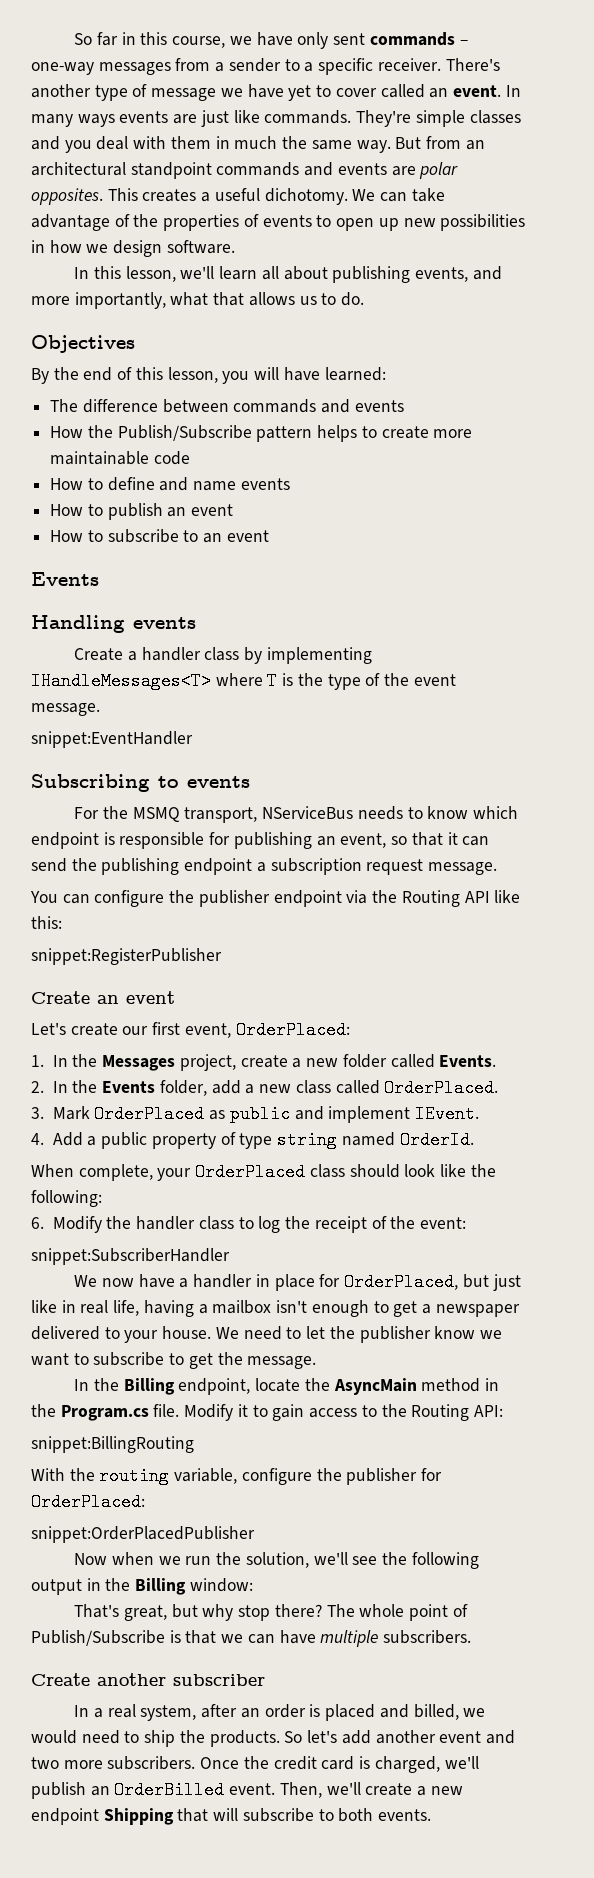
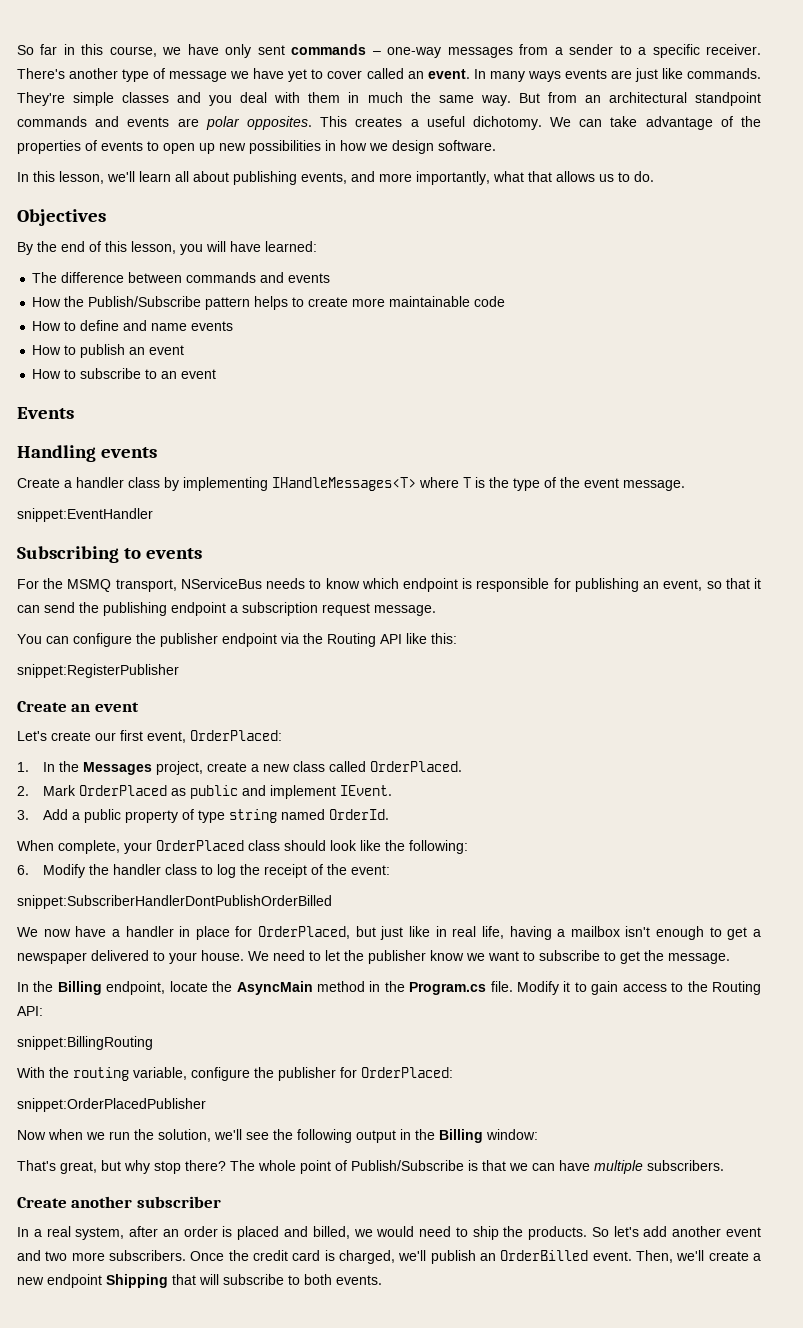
[342,1054,497,1068] [31,1080,292,1096] folder called Events. // 2. In the Events folder, add a new -> (290, 768) none
[31,1107,44,1119] 3. -> [17,786,29,796] 2.
[31,1133,44,1145] 4. -> [17,810,29,820] 3.
[31,1248,230,1265] snippet:SubscriberHandler -> [17,895,332,909] snippet:SubscriberHandlerDontPublishOrderBilled

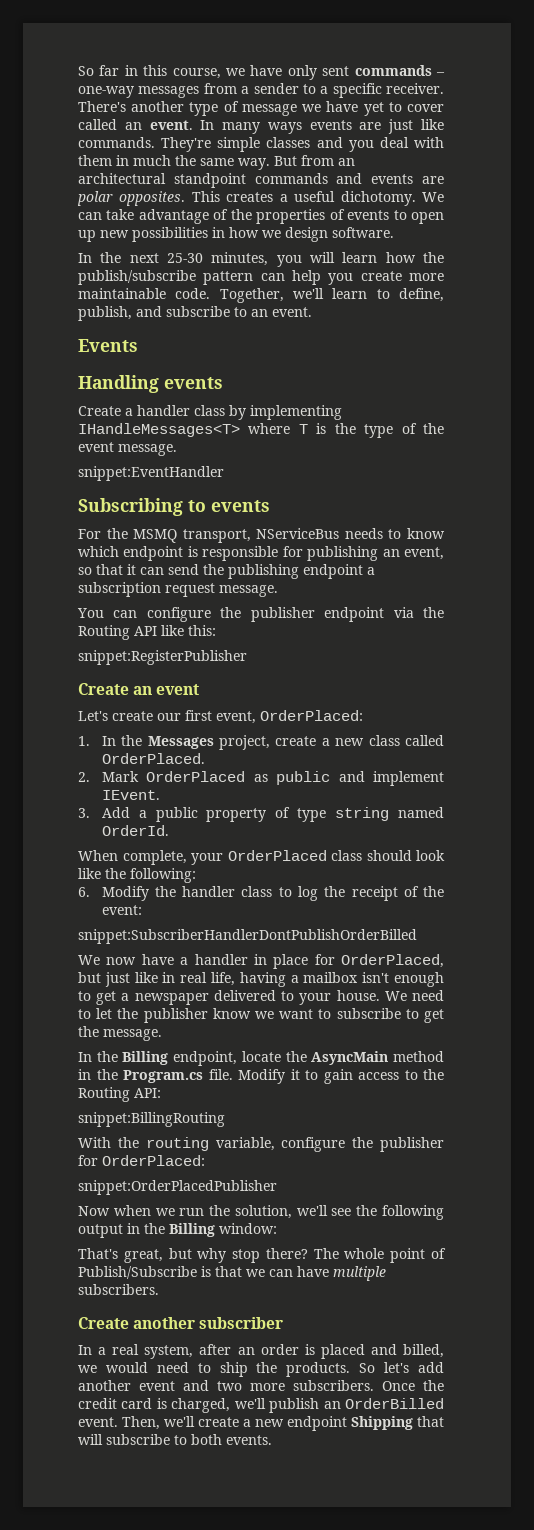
[33,171,654,185] [17,209,106,226] [17,241,317,255] [32,272,331,283] [32,296,506,310] [32,320,234,331] [32,344,185,358] [32,369,77,379] this lesson, we'll learn all about publishing events, and more importantly, what that allows us to do. // Objectives // By the end of this lesson, you will have learned: // The difference between commands and events // How the Publish/Subscribe pattern helps to create more maintainable code // How to define and name events // How to publish an event // How to -> [100,252,444,267] [78,270,444,285] [78,288,444,303] [78,306,162,321] the next 25-30 minutes, you will learn how the publish/subscribe pattern can help you create more maintainable code. Together, we'll learn to define, publish, and
[181,369,217,379] event -> [272,307,312,317] event.

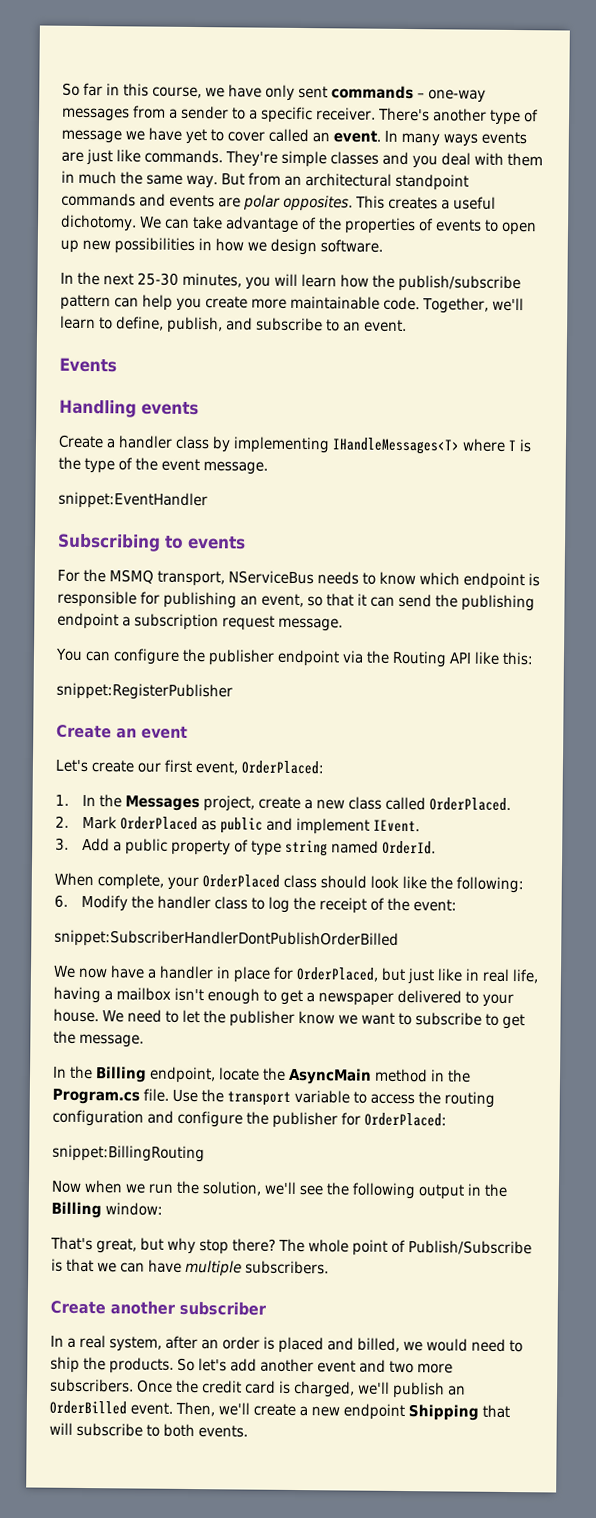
[238,1069,444,1084] [78,1087,161,1102] [78,1112,225,1127] [78,1137,275,1151] Modify it to gain access to the Routing API: // snippet:BillingRouting // With the routing variable, -> [172,1089,495,1108] [52,1109,174,1127] Use the transport variable to access the routing configuration and
[78,1180,277,1195] snippet:OrderPlacedPublisher -> [52,1144,205,1163] snippet:BillingRouting

